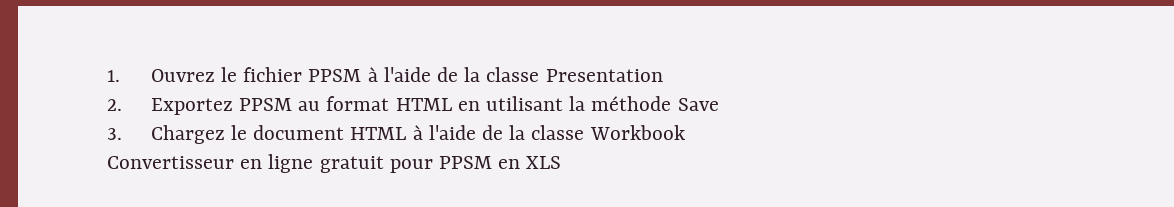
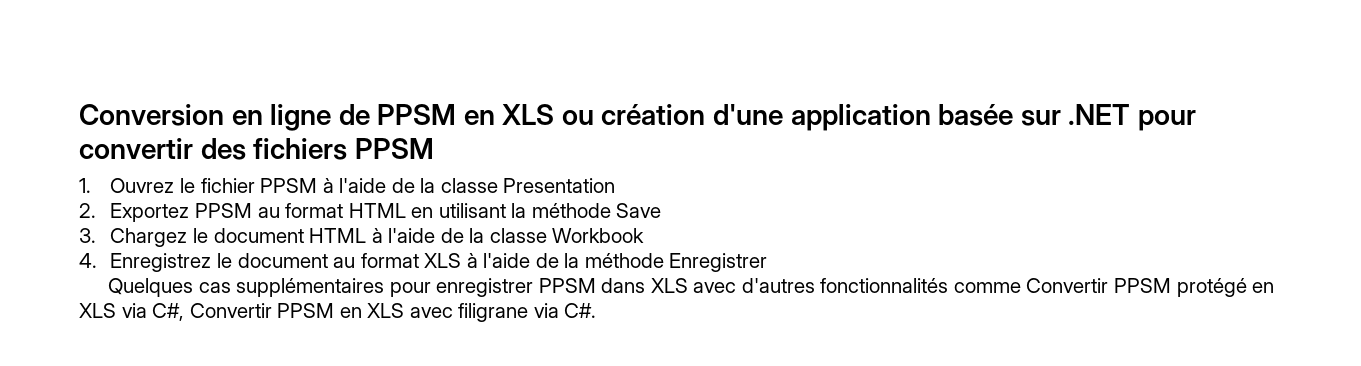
(107, 76) none -> [79,104,1196,131] [79,138,434,160] Conversion en ligne de PPSM en XLS ou création d'une application basée sur .NET pour convertir des fichiers PPSM //
[107,154,562,173] Convertisseur en ligne gratuit pour PPSM en XLS -> [79,253,768,272] [108,278,1275,297] [79,303,597,322] 4. Enregistrez le document au format XLS à l'aide de la méthode Enregistrer // Quelques cas supplémentaires pour enregistrer PPSM dans XLS avec d'autres fonctionnalités comme Convertir PPSM protégé en XLS via C#, Convertir PPSM en XLS avec filigrane via C#.

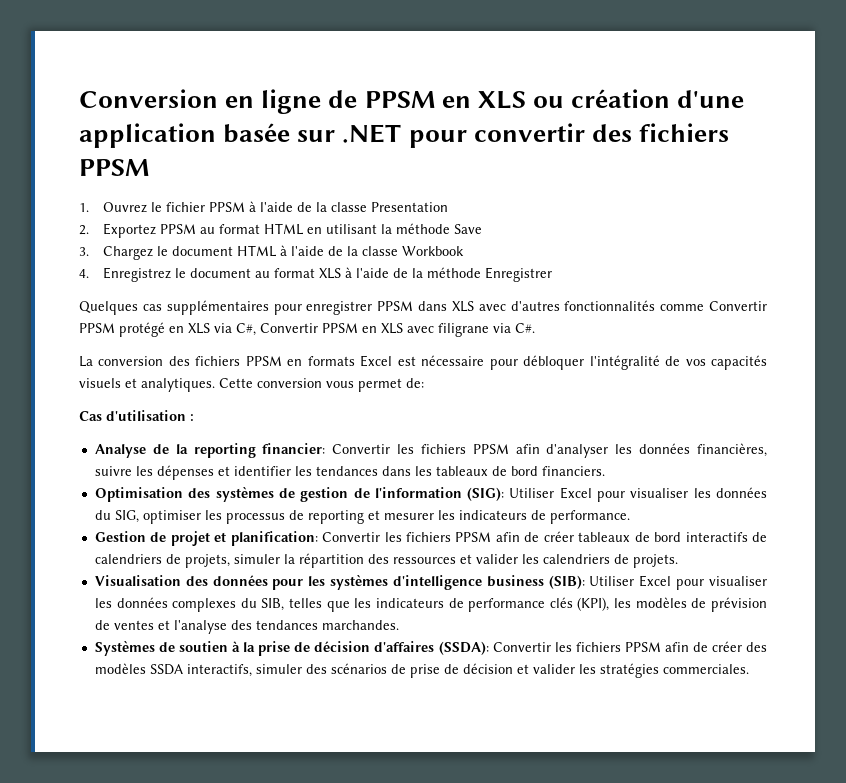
(597, 310) none -> [79,355,767,370] [79,378,424,392] [79,410,194,421] [94,443,768,458] [94,465,605,480] [94,487,768,502] [94,510,630,524] [94,531,767,546] [94,553,678,568] [94,575,767,590] [94,597,767,612] [94,620,399,634] [94,641,767,656] [94,663,749,678] // La conversion des fichiers PPSM en formats Excel est nécessaire pour débloquer l'intégralité de vos capacités visuels et analytiques. Cette conversion vous permet de: // Cas d'utilisation : // Analyse de la reporting financier: Convertir les fichiers PPSM afin d'analyser les données financières, suivre les dépenses et identifier les tendances dans les tableaux de bord financiers. // Optimisation des systèmes de gestion de l'information (SIG): Utiliser Excel pour visualiser les données du SIG, optimiser les processus de reporting et mesurer les indicateurs de performance. // Gestion de projet et planification: Convertir les fichiers PPSM afin de créer tableaux de bord interactifs de calendriers de projets, simuler la répartition des ressources et valider les calendriers de projets. // Visualisation des données pour les systèmes d'intelligence business (SIB): Utiliser Excel pour visualiser les données complexes du SIB, telles que les indicateurs de performance clés (KPI), les modèles de prévision de ventes et l'analyse des tendances marchandes. // Systèmes de soutien à la prise de décision d'affaires (SSDA): Convertir les fichiers PPSM afin de créer des modèles SSDA interactifs, simuler des scénarios de prise de décision et valider les stratégies commerciales.

